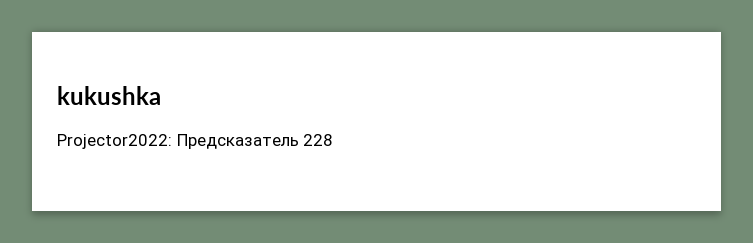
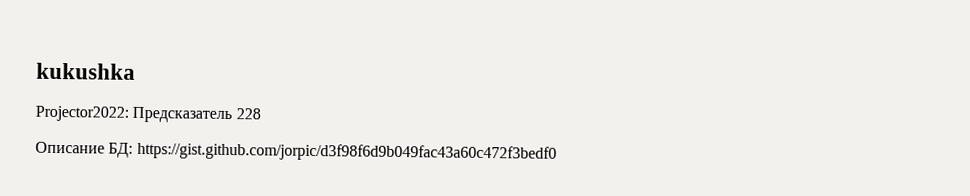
(334, 140) none -> [35,141,557,163] // Описание БД: https://gist.github.com/jorpic/d3f98f6d9b049fac43a60c472f3bedf0

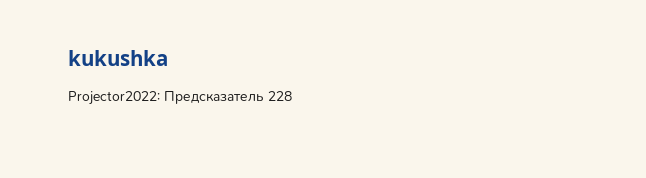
[35,141,557,163] // Описание БД: https://gist.github.com/jorpic/d3f98f6d9b049fac43a60c472f3bedf0 -> (292, 96) none

